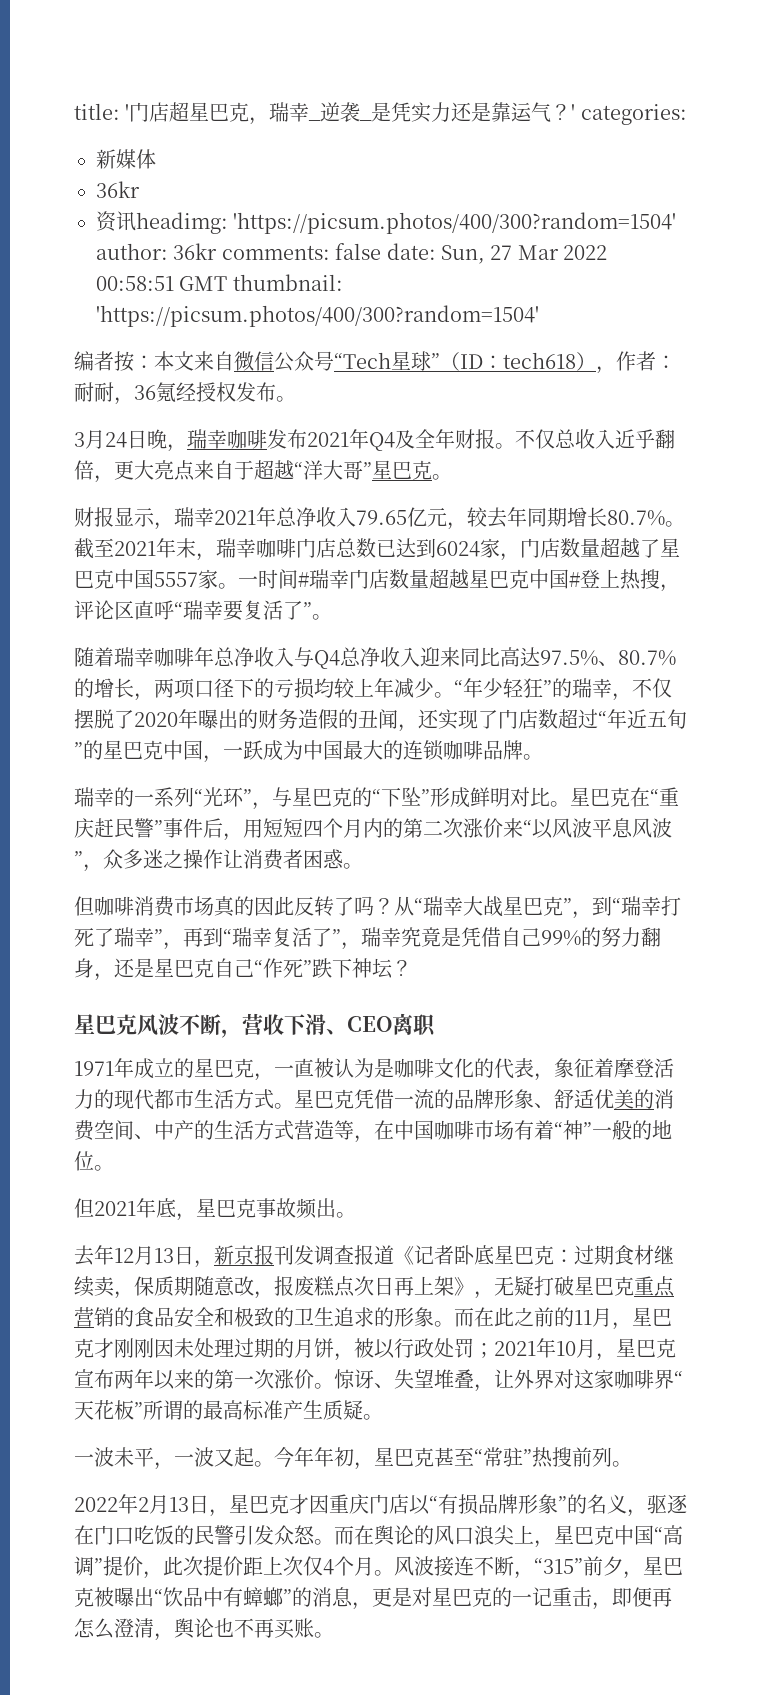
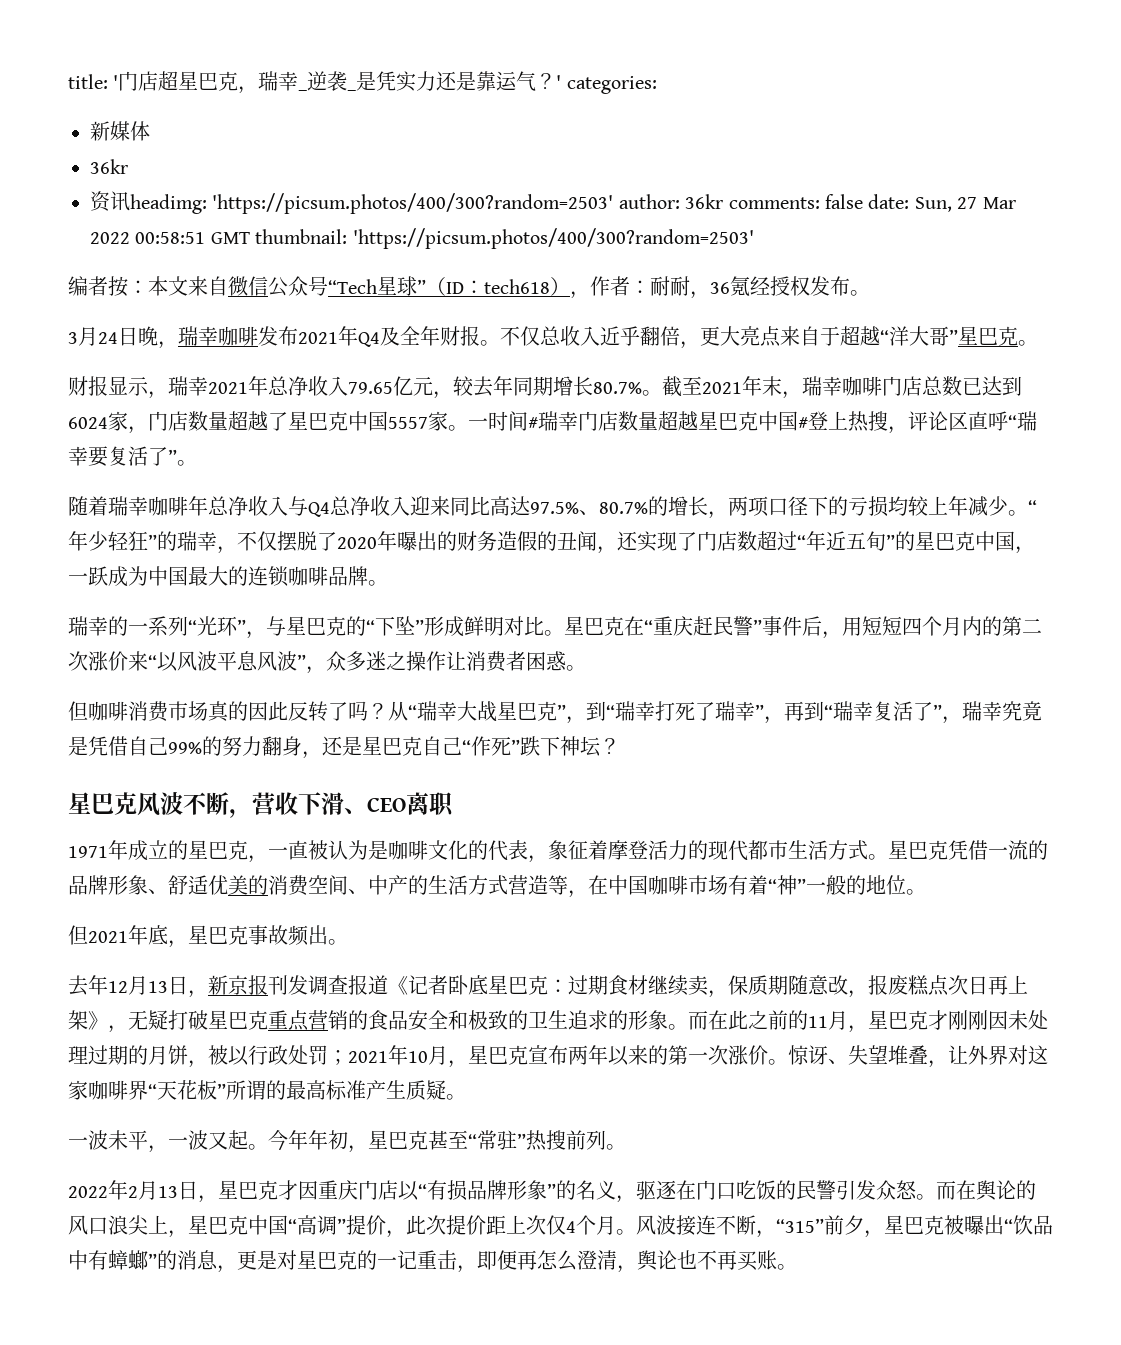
[233,212,677,234] 'https://picsum.photos/400/300?random=1504' -> [212,193,614,214] 'https://picsum.photos/400/300?random=2503'
[96,305,539,327] 'https://picsum.photos/400/300?random=1504' -> [352,228,754,249] 'https://picsum.photos/400/300?random=2503'

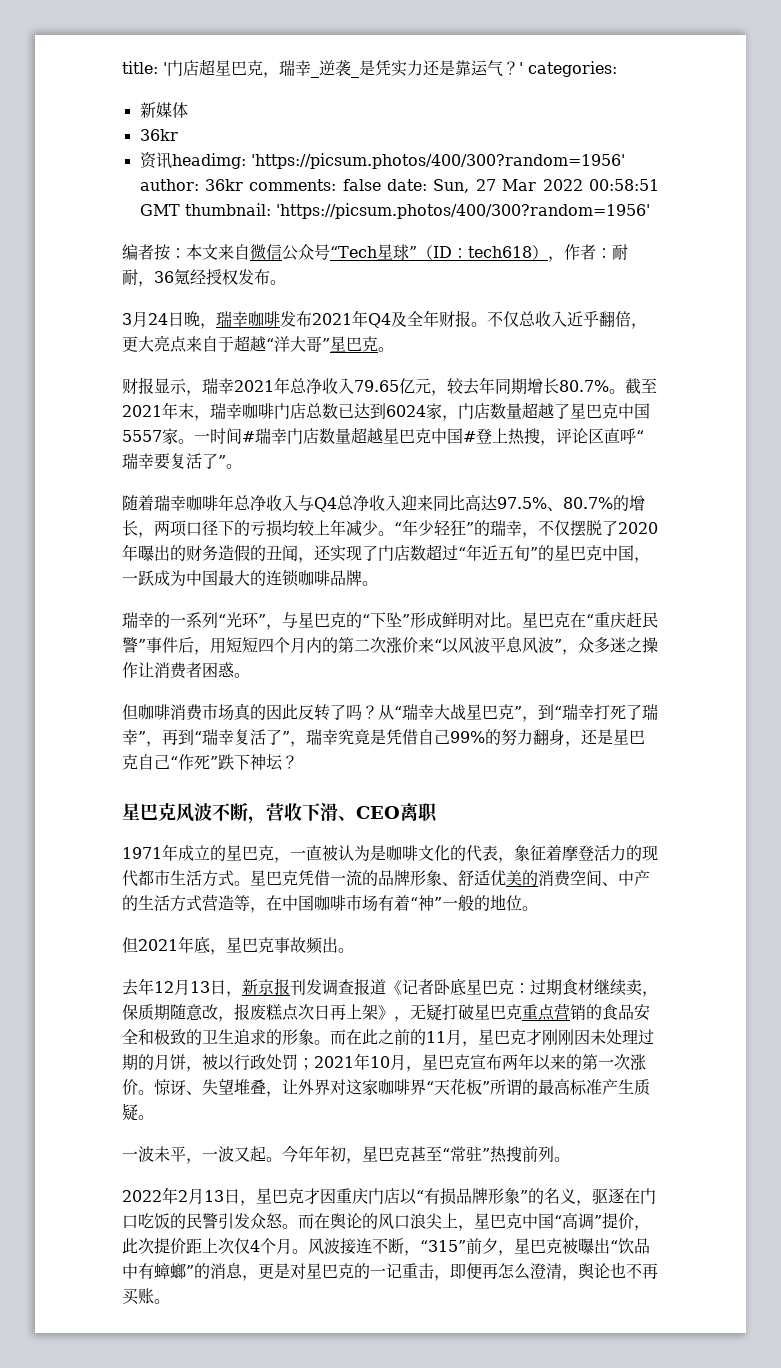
[212,193,614,214] 'https://picsum.photos/400/300?random=2503' -> [250,153,625,169] 'https://picsum.photos/400/300?random=1956'
[352,228,754,249] 'https://picsum.photos/400/300?random=2503' -> [275,203,650,219] 'https://picsum.photos/400/300?random=1956'

